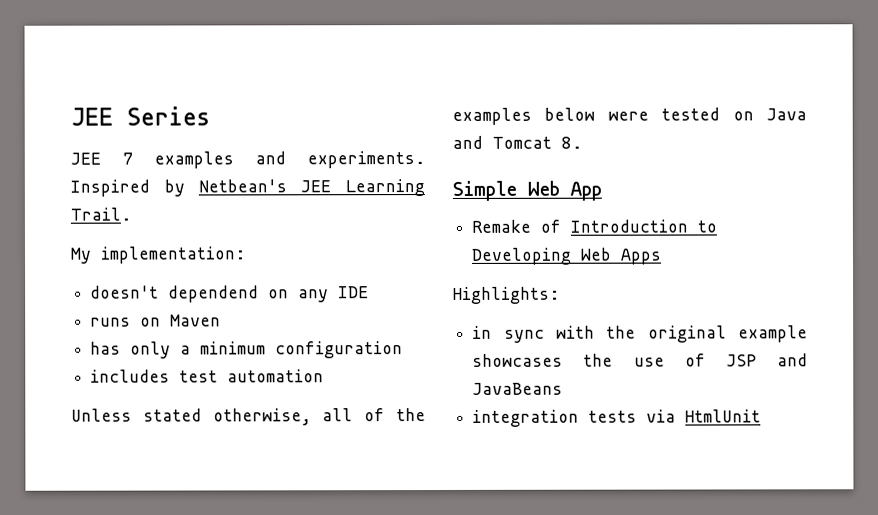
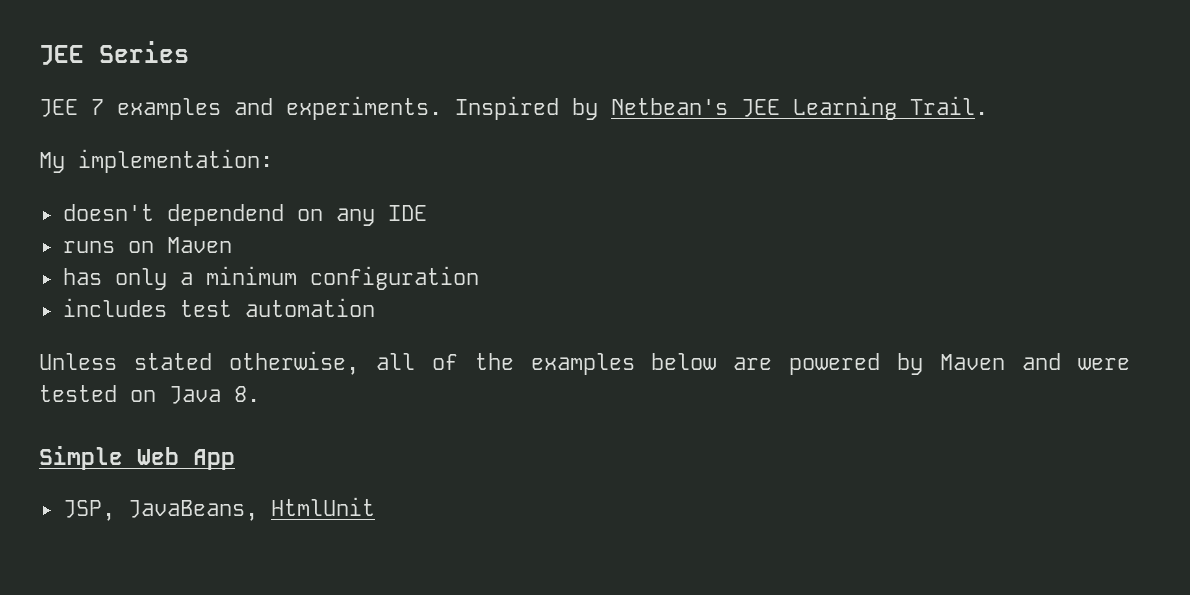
(596, 114) none -> [733,353,1062,375] are powered by Maven and
[452,135,552,149] and Tomcat -> (221, 395) none
[471,219,718,233] [471,247,663,265] [453,286,560,304] [472,325,808,343] [472,353,808,367] [472,382,564,395] [472,409,677,427] Remake of Introduction to Developing Web Apps // Highlights: // in sync with the original example showcases the use of JSP and JavaBeans // integration tests via -> [62,500,258,521] JSP, JavaBeans,

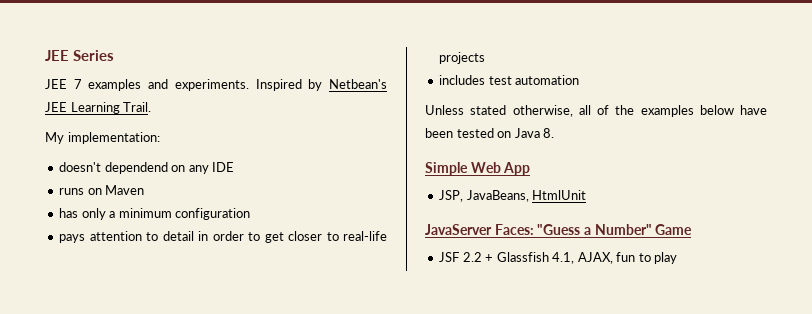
(479, 278) none -> [59,231,387,243] [439,52,486,64] // pays attention to detail in order to get closer to real-life projects
[733,353,1130,375] are powered by Maven and were -> [740,105,767,115] [425,128,453,138] have been
(375, 506) none -> [425,224,693,235] [439,252,678,264] // JavaServer Faces: "Guess a Number" Game // JSF 2.2 + Glassfish 4.1, AJAX, fun to play

